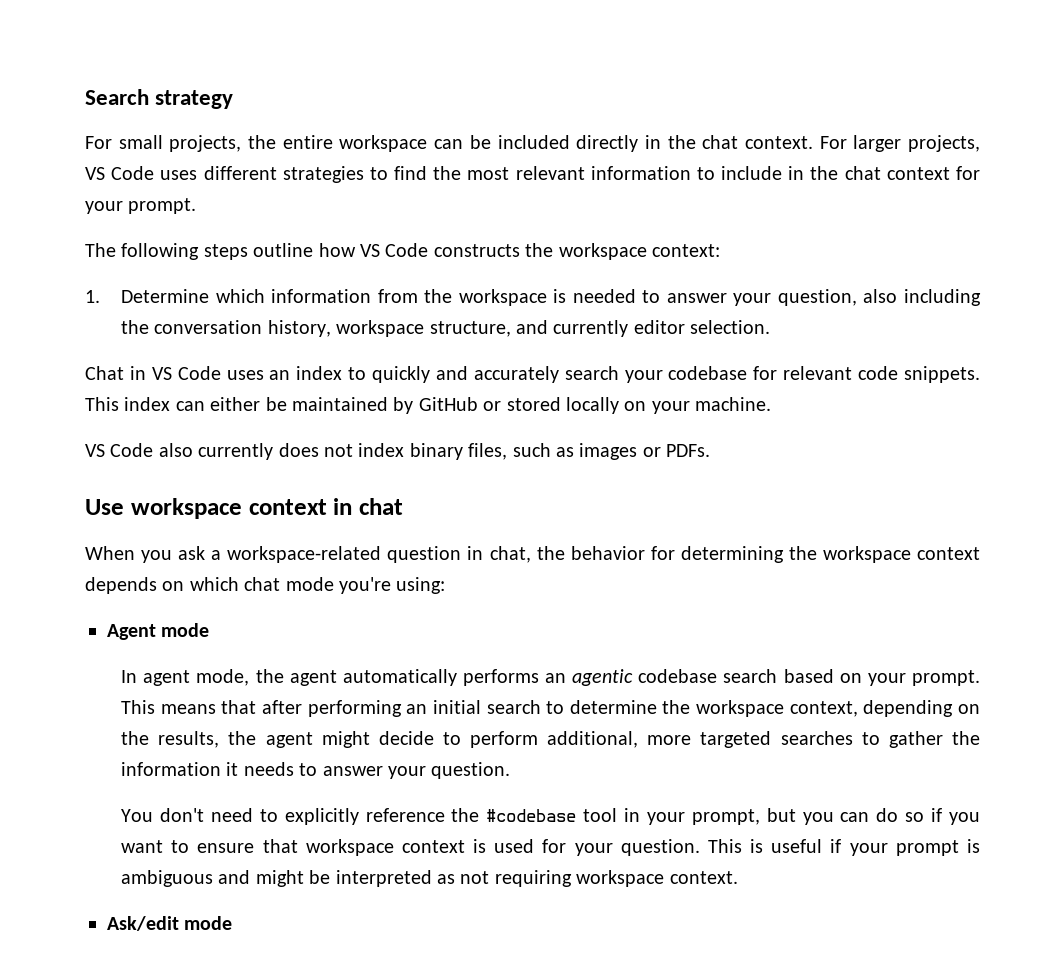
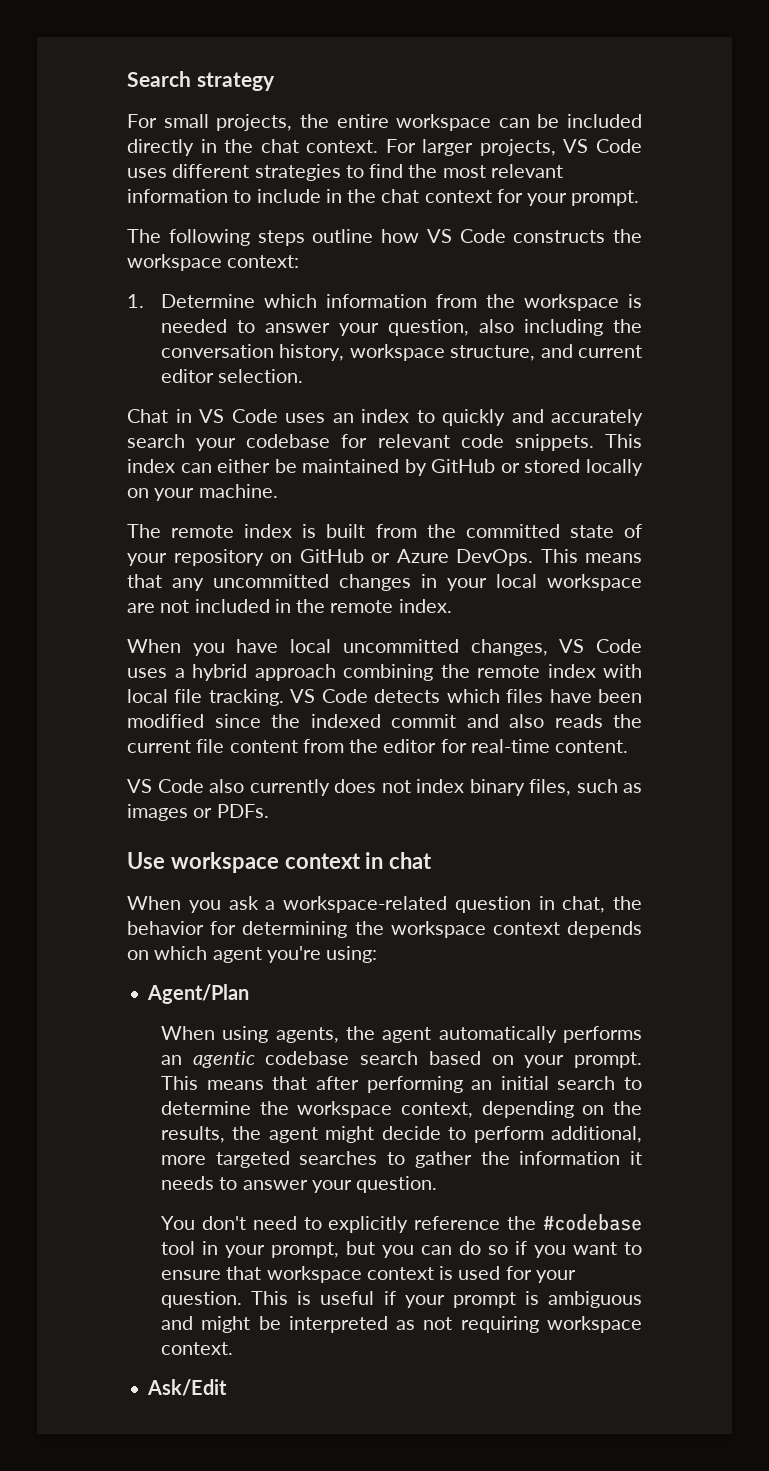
[553,320,629,337] currently -> [578,345,642,358] current
(772, 404) none -> [127,524,642,538] [127,549,642,566] [127,574,642,591] [127,599,452,613] [127,639,642,656] [127,664,642,681] [127,689,643,706] [127,714,642,728] [127,739,629,753] // The remote index is built from the committed state of your repository on GitHub or Azure DevOps. This means that any uncommitted changes in your local workspace are not included in the remote index. // When you have local uncommitted changes, VS Code uses a hybrid approach combining the remote index with local file tracking. VS Code detects which files have been modified since the indexed commit and also reads the current file content from the editor for real-time content.
[244,577,334,591] chat mode -> [212,947,262,963] agent
[107,623,210,640] [121,669,250,686] Agent mode // In agent mode, -> [147,984,250,1004] [160,1026,339,1043] Agent/Plan // When using agents,
[107,916,233,931] Ask/edit mode -> [147,1379,228,1396] Ask/Edit

